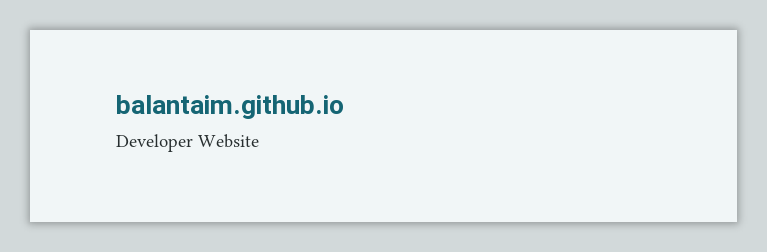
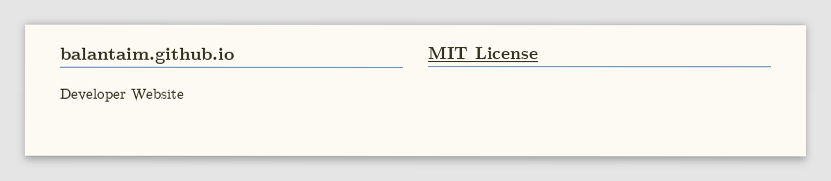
(259, 141) none -> [428,46,539,60] // MIT License

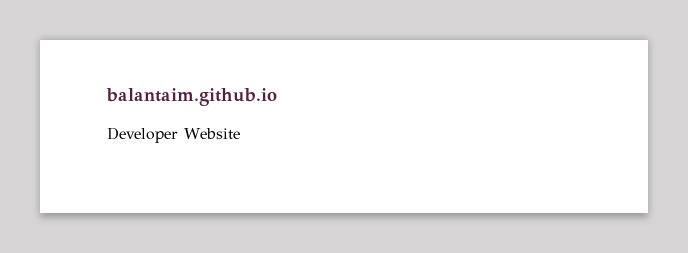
[428,46,539,60] // MIT License -> (240, 133) none

